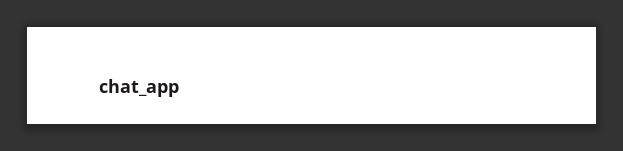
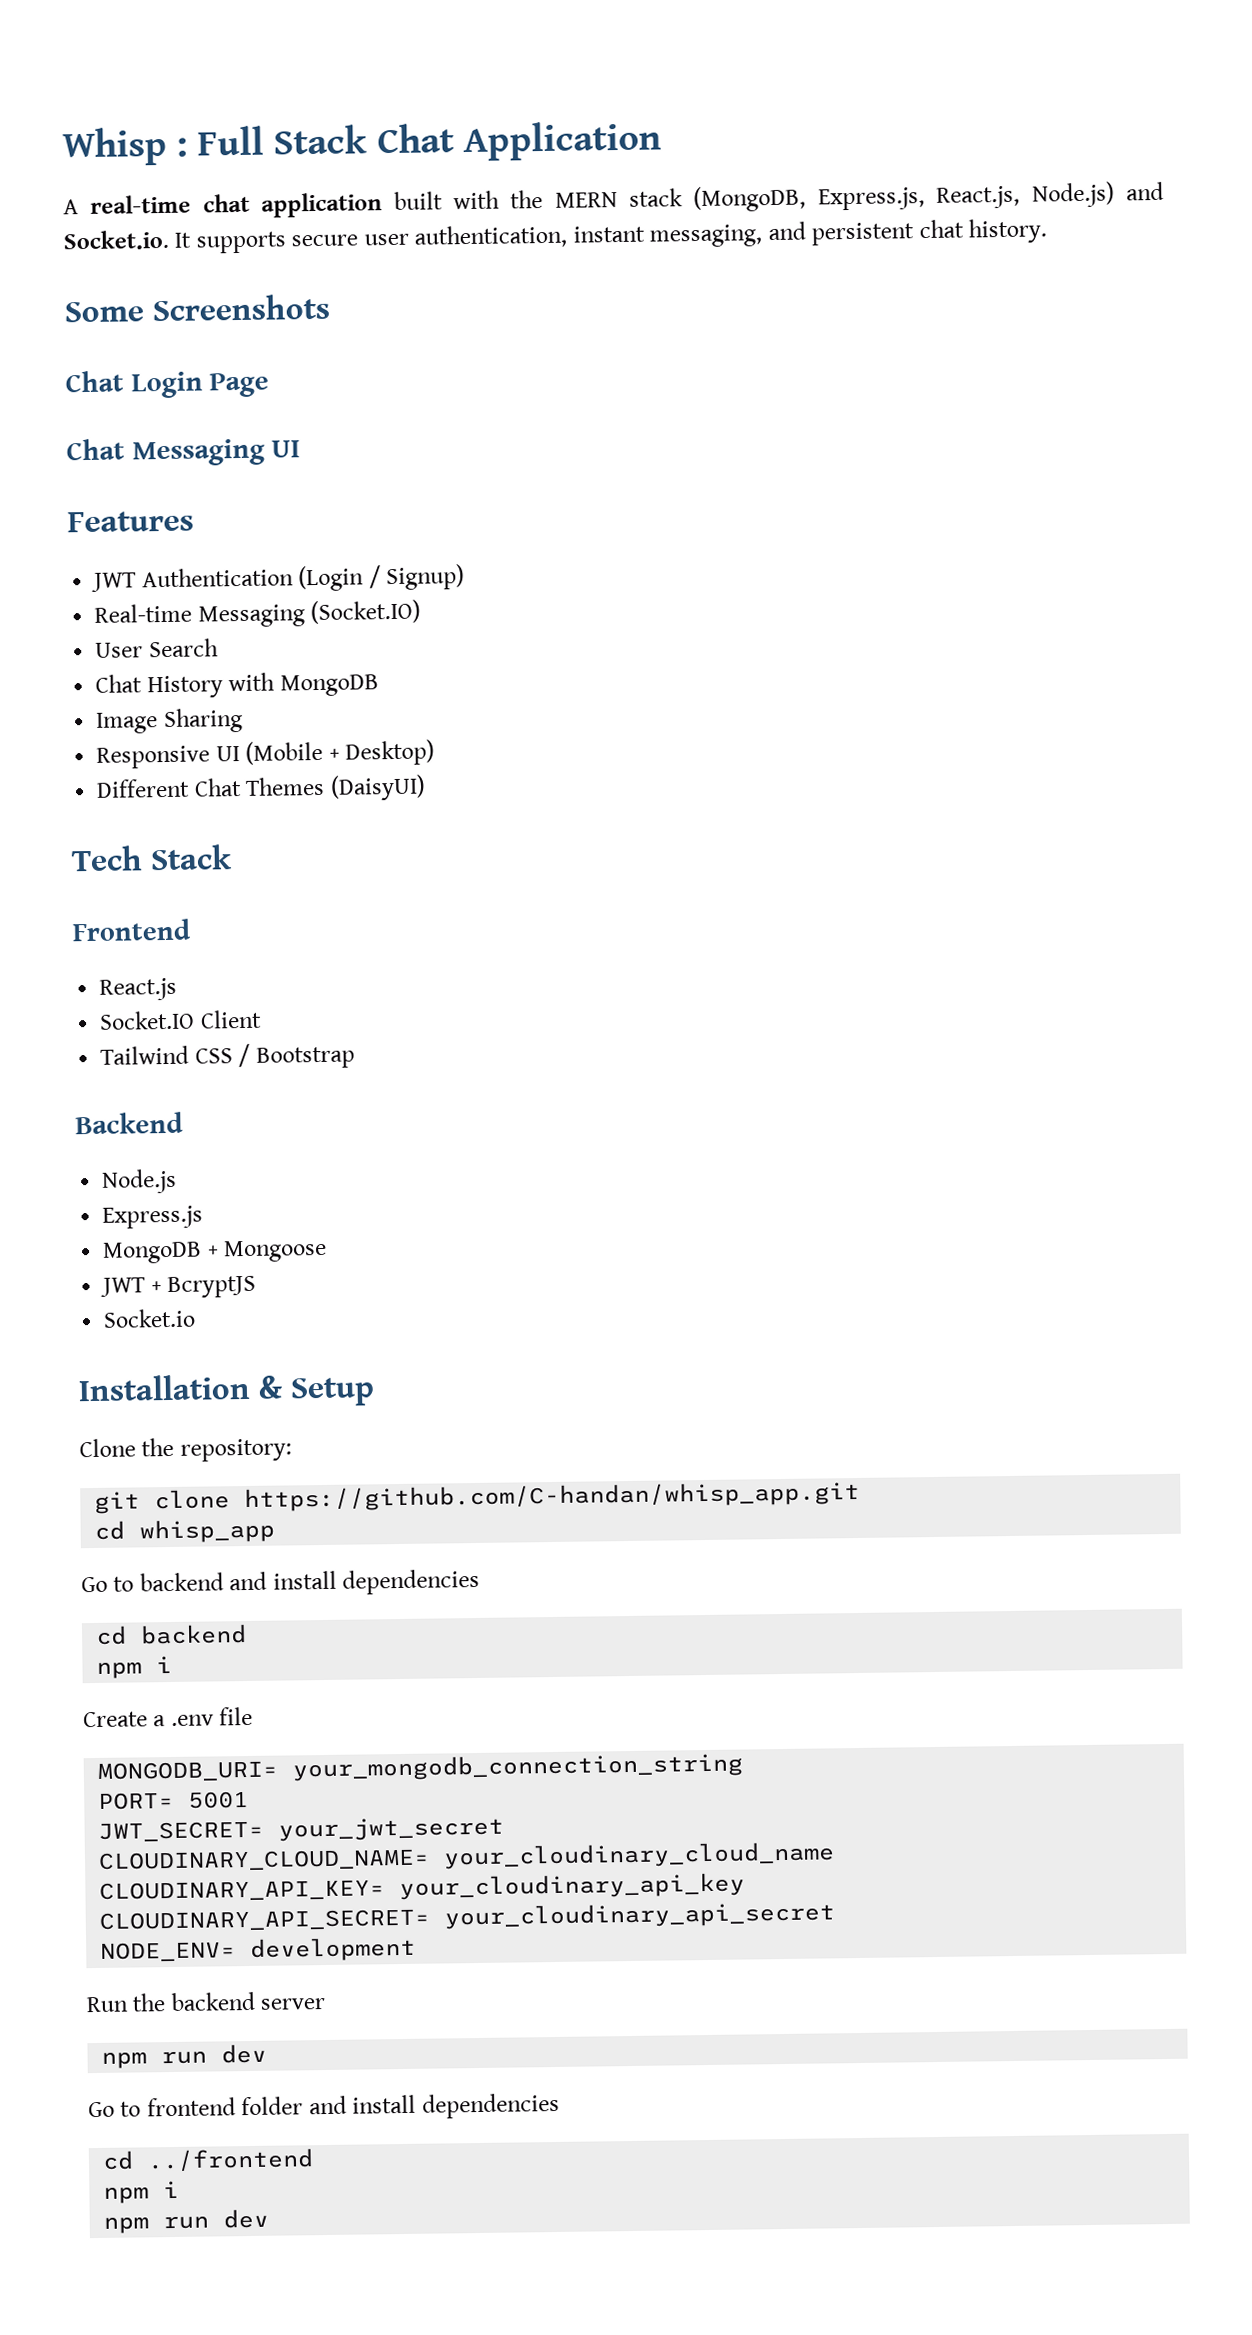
[99,79,179,97] chat_app -> [62,120,662,167] [63,181,1164,218] [63,218,1048,254] [64,293,330,323] [65,370,270,399] [66,438,301,467] [67,510,194,533] [91,564,466,592] [94,599,422,628] [95,638,219,658] [95,672,379,699] [96,707,243,734] [96,739,436,769] [96,774,426,801] [71,844,232,872] [72,918,191,942] [99,977,178,1001] [99,1009,262,1030] [100,1043,355,1069] [75,1111,184,1135] [101,1168,178,1194] [102,1205,204,1229] [102,1239,328,1264] [100,1275,257,1299] [103,1308,197,1328] [78,1373,375,1407] [79,1437,292,1462] [94,1480,861,1514] [94,1518,276,1544] [81,1568,481,1595] [95,1624,248,1645] [96,1655,173,1679] [83,1706,254,1728] [97,1752,744,1782] [98,1790,250,1810] [98,1816,505,1842] [98,1841,836,1872] [99,1872,746,1902] [99,1901,836,1932] [100,1936,417,1962] [86,1991,326,2013] [101,2043,268,2069] [88,2092,560,2119] [102,2148,315,2173] [103,2180,180,2204] [103,2208,270,2234] Whisp : Full Stack Chat Application // A real-time chat application built with the MERN stack (MongoDB, Express.js, React.js, Node.js) and Socket.io. It supports secure user authentication, instant messaging, and persistent chat history. // Some Screenshots // Chat Login Page // Chat Messaging UI // Features // JWT Authentication (Login / Signup) // Real-time Messaging (Socket.IO) // User Search // Chat History with MongoDB // Image Sharing // Responsive UI (Mobile + Desktop) // Different Chat Themes (DaisyUI) // Tech Stack // Frontend // React.js // Socket.IO Client // Tailwind CSS / Bootstrap // Backend // Node.js // Express.js // MongoDB + Mongoose // JWT + BcryptJS // Socket.io // Installation & Setup // Clone the repository: // git clone https://github.com/C-handan/whisp_app.git // cd whisp_app // Go to backend and install dependencies // cd backend // npm i // Create a .env file // MONGODB_URI= your_mongodb_connection_string // PORT= 5001 // JWT_SECRET= your_jwt_secret // CLOUDINARY_CLOUD_NAME= your_cloudinary_cloud_name // CLOUDINARY_API_KEY= your_cloudinary_api_key // CLOUDINARY_API_SECRET= your_cloudinary_api_secret // NODE_ENV= development // Run the backend server // npm run dev // Go to frontend folder and install dependencies // cd ../frontend // npm i // npm run dev

